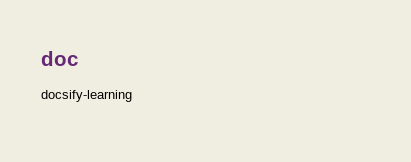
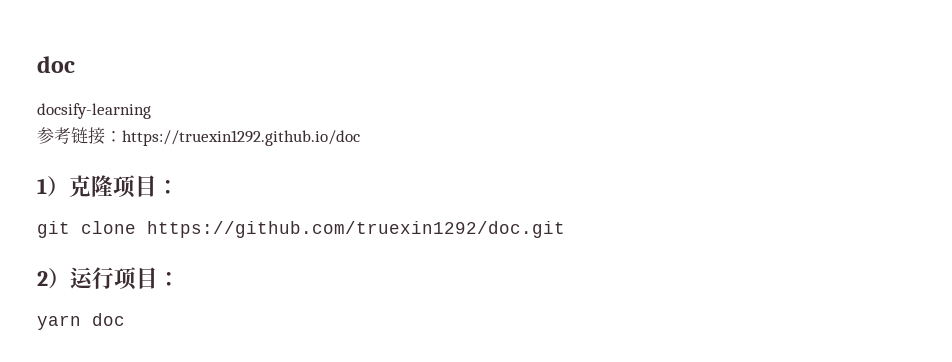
(132, 96) none -> [37,127,360,146] [37,175,179,198] [37,221,565,238] [37,267,180,290] [37,313,125,330] // 参考链接：https://truexin1292.github.io/doc // 1）克隆项目： // git clone https://github.com/truexin1292/doc.git // 2）运行项目： // yarn doc

